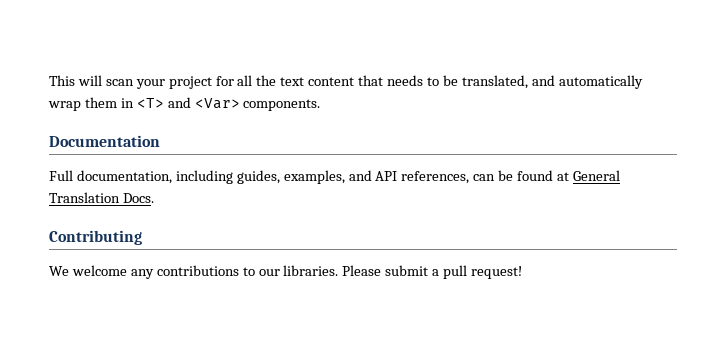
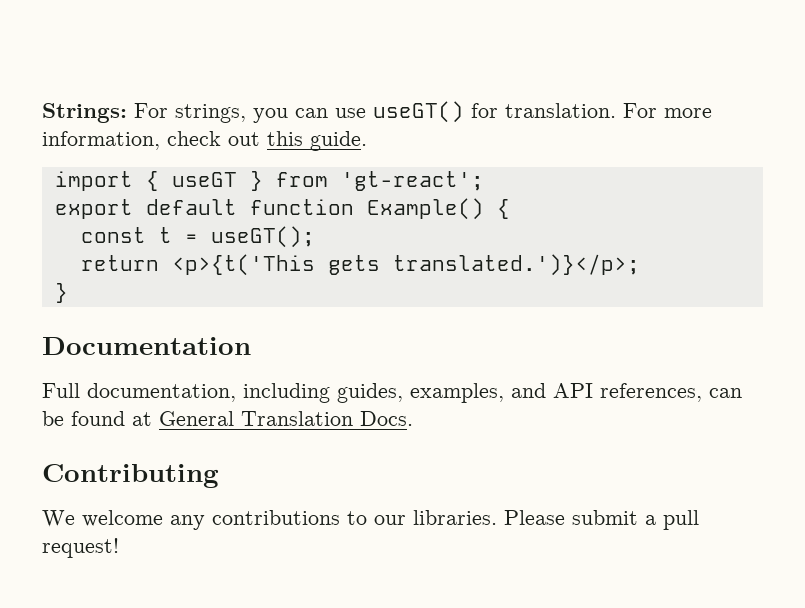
[49,75,643,89] [48,97,321,111] This will scan your project for all the text content that needs to be translated, and automatically wrap them in <T> and <Var> components. -> [42,101,712,123] [42,131,367,151] [54,171,484,191] [54,198,510,220] [80,226,315,248] [80,254,640,276] [54,283,68,303] Strings: For strings, you can use useGT() for translation. For more information, check out this guide. // import { useGT } from 'gt-react'; // export default function Example() { // const t = useGT(); // return <p>{t('This gets translated.')}</p>; // }

